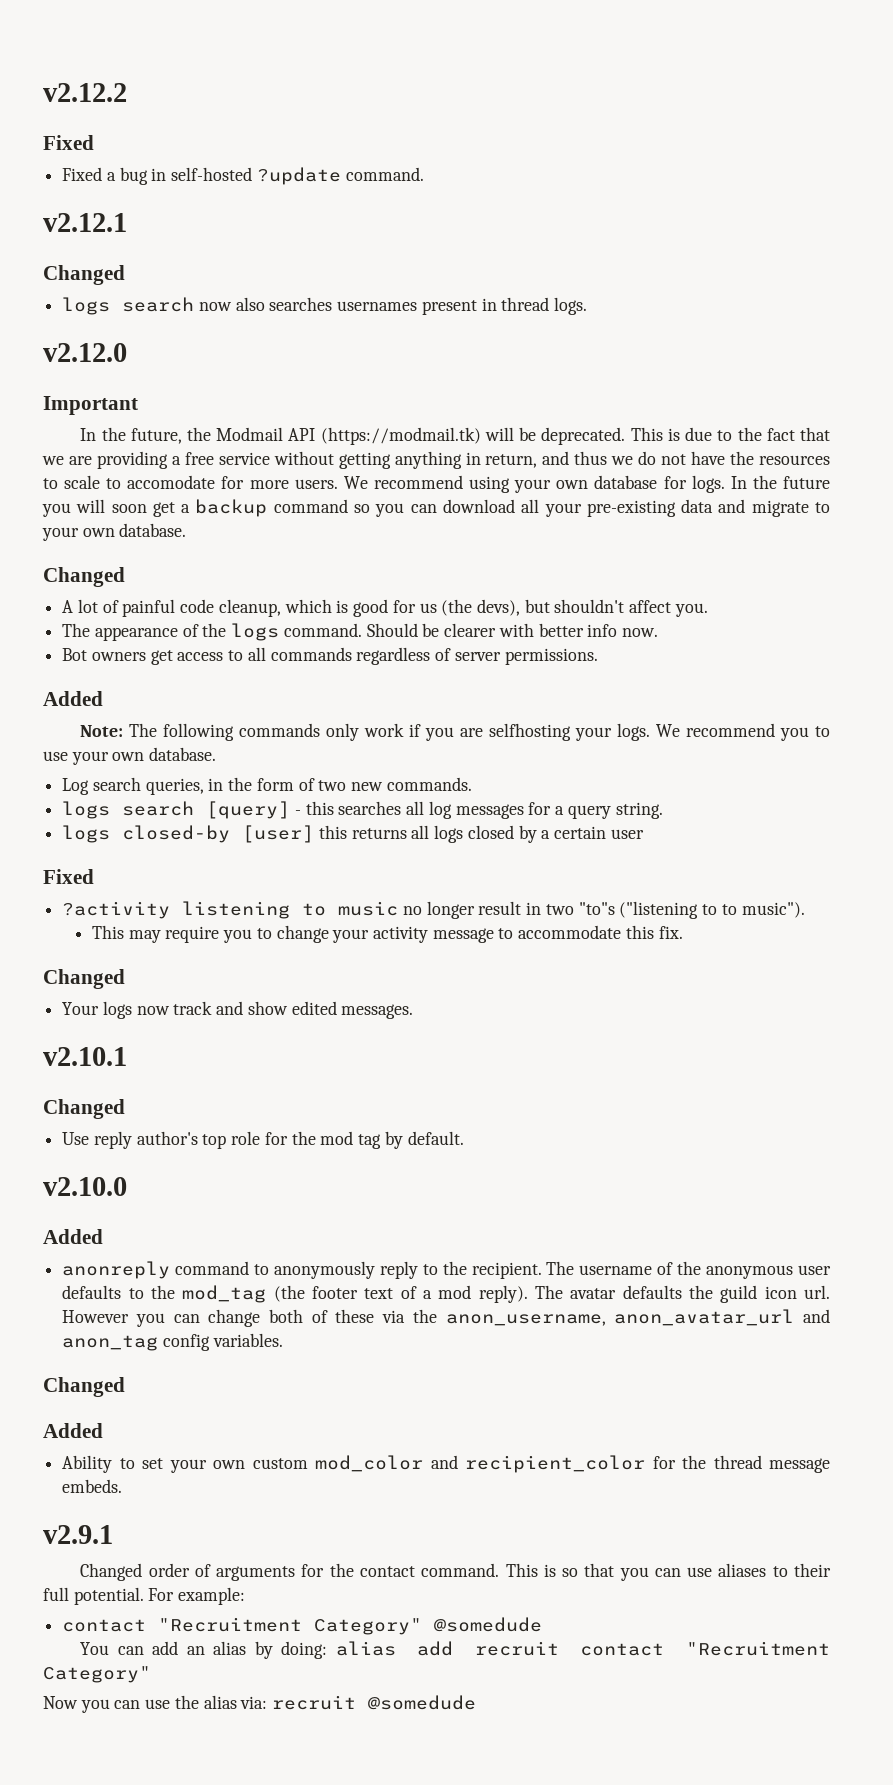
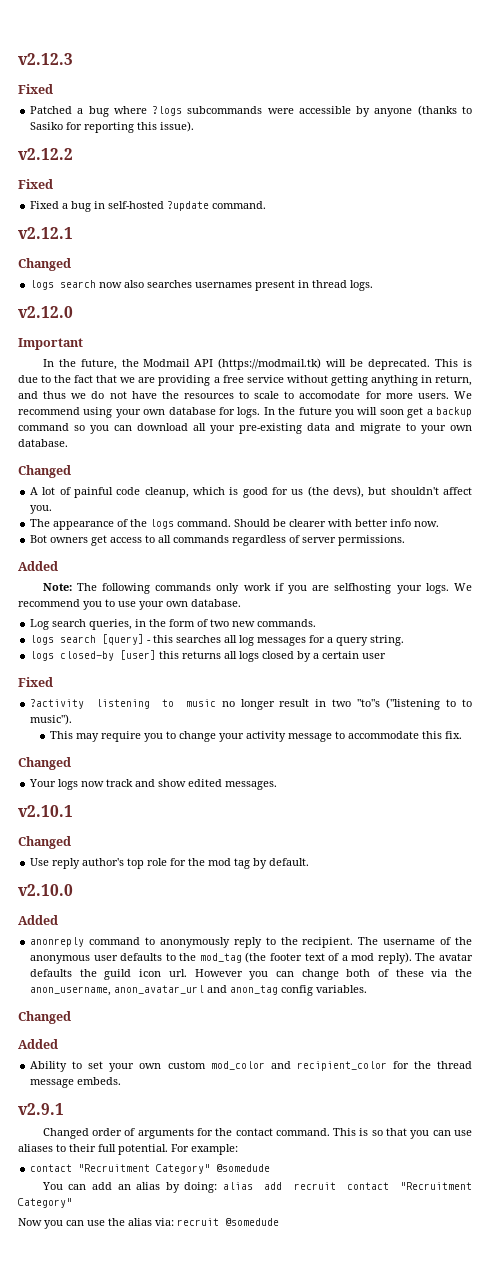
(43, 92) none -> [18,53,73,65] [18,84,53,94] [30,105,472,117] [30,121,195,133] v2.12.3 // Fixed // Patched a bug where ?logs subcommands were accessible by anyone (thanks to Sasiko for reporting this issue). //

